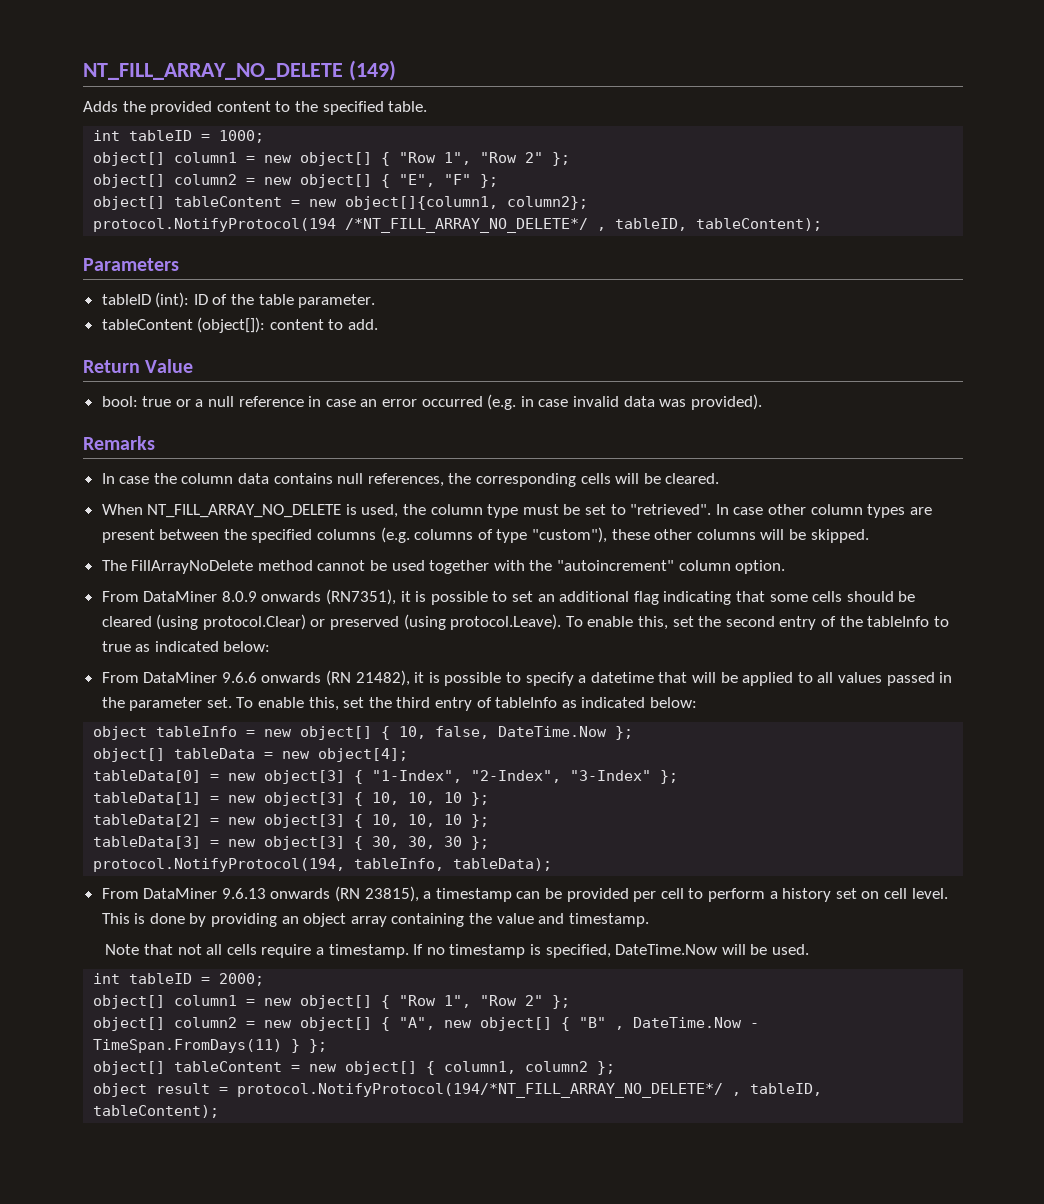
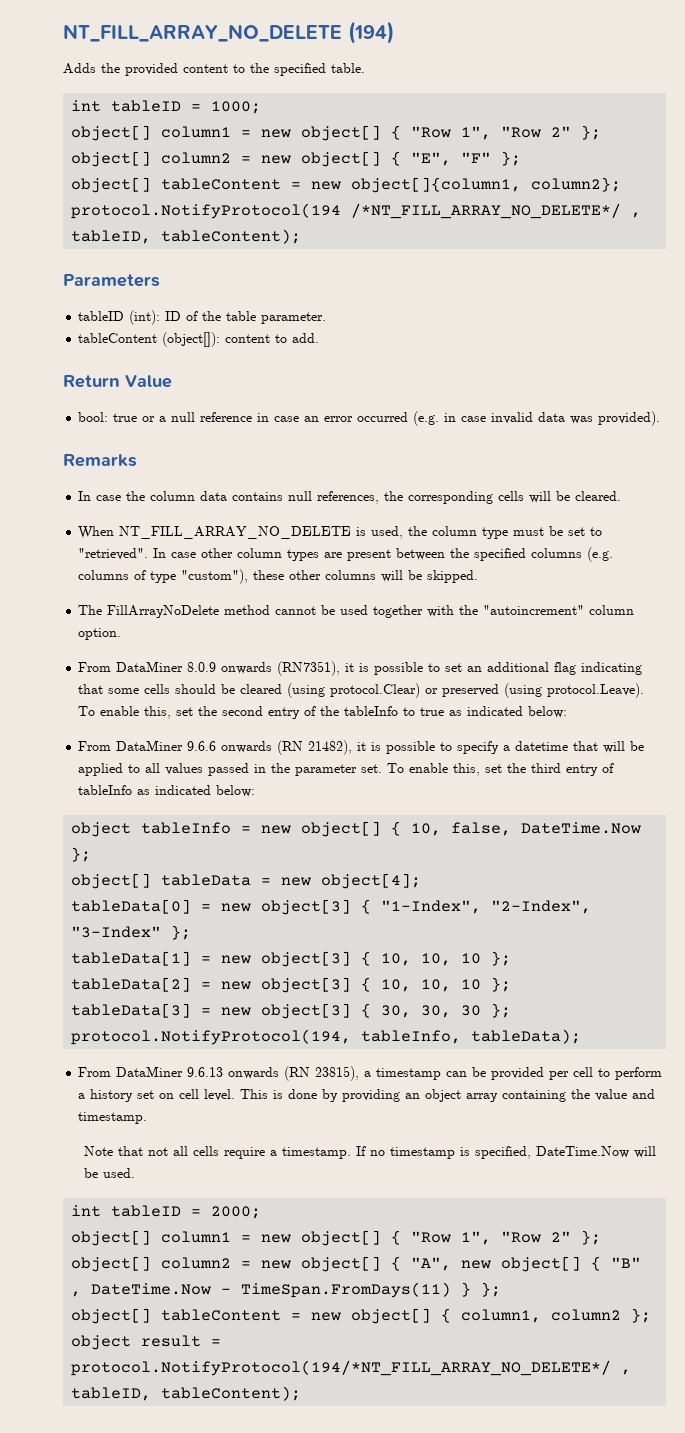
[83,60,396,81] NT_FILL_ARRAY_NO_DELETE (149) -> [63,21,394,44] NT_FILL_ARRAY_NO_DELETE (194)

